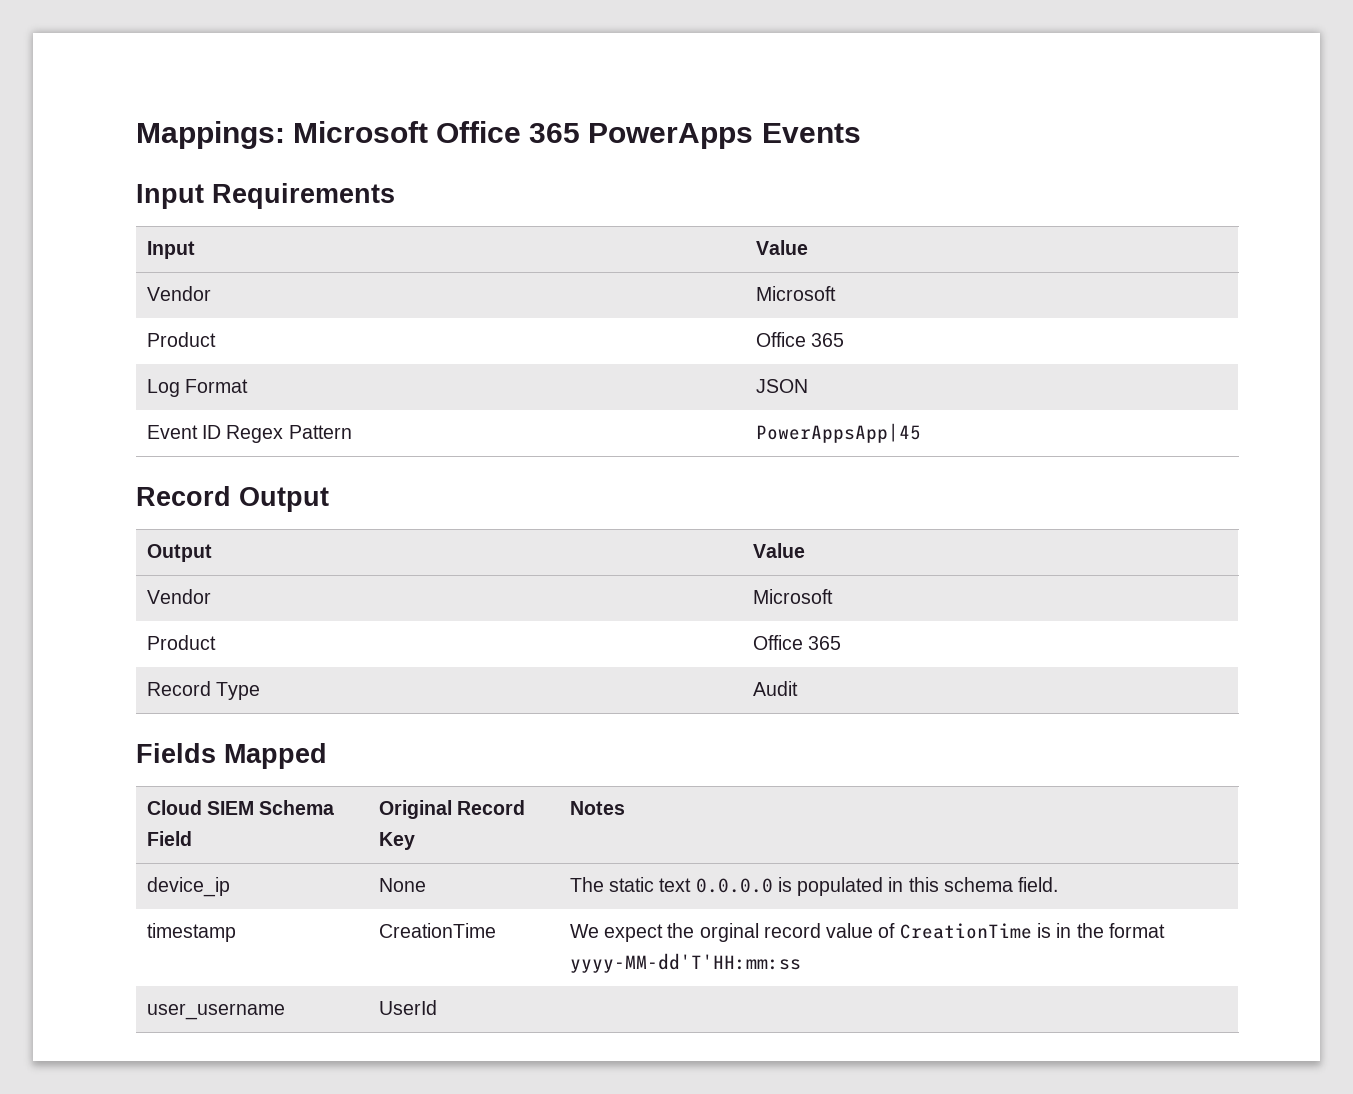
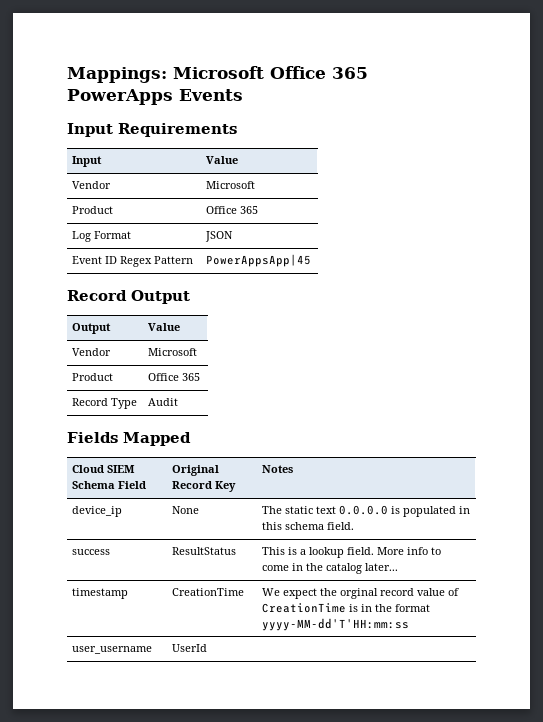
(1059, 884) none -> [72,549,111,555] [172,547,237,555] [262,547,442,558] [262,563,399,574] // success | ResultStatus | This is a lookup field. More info to come in the catalog later...

